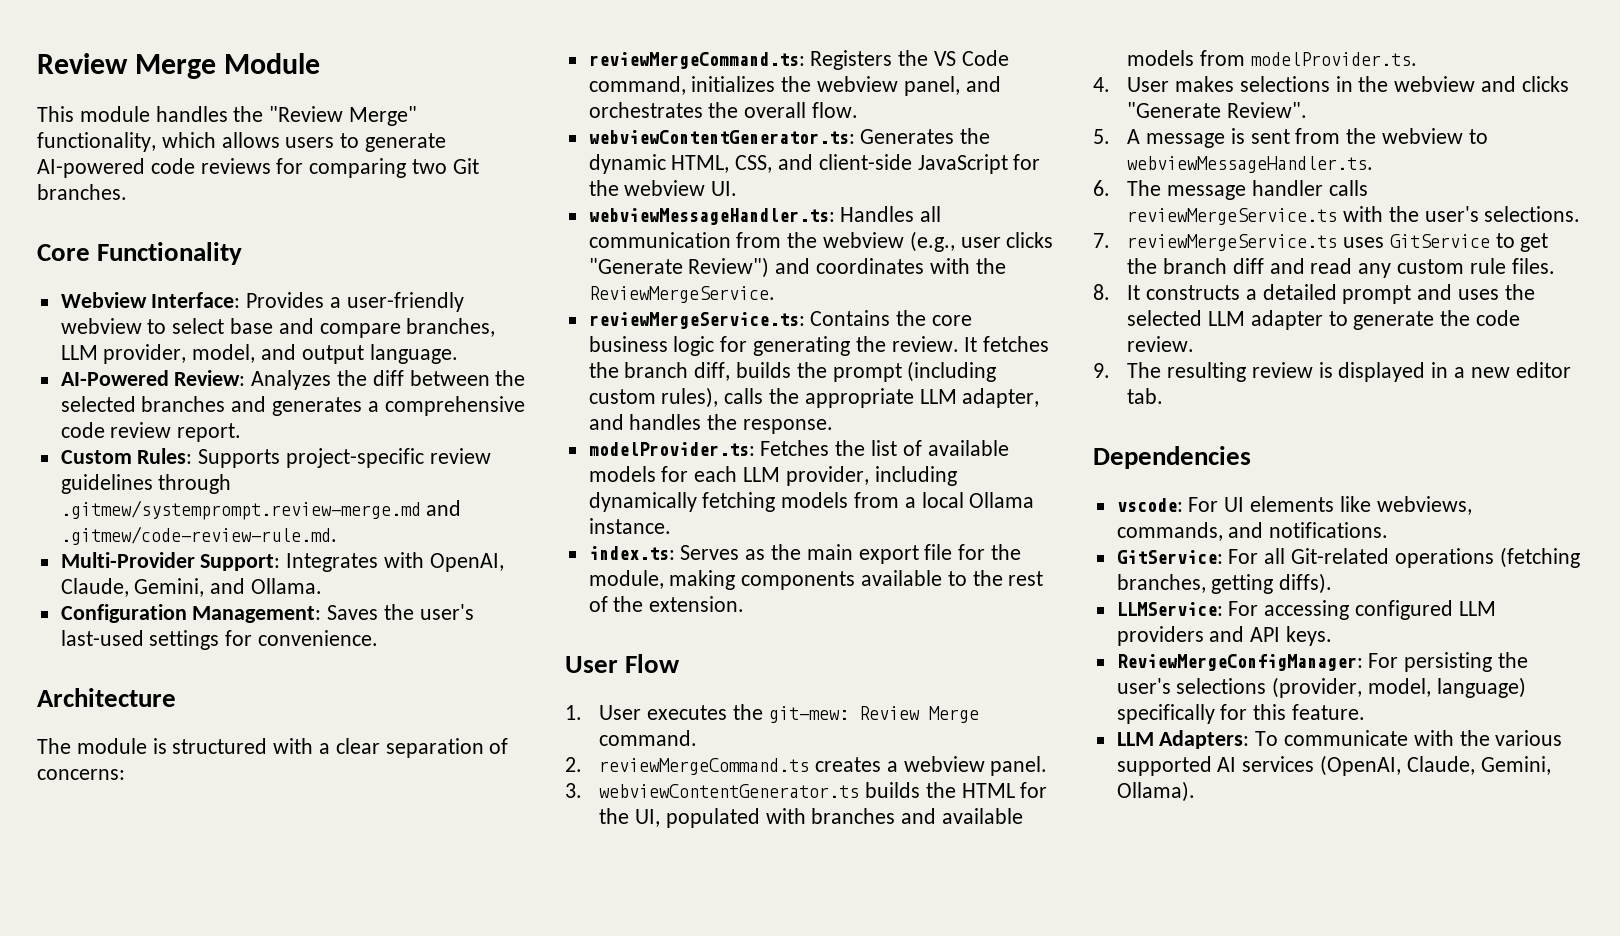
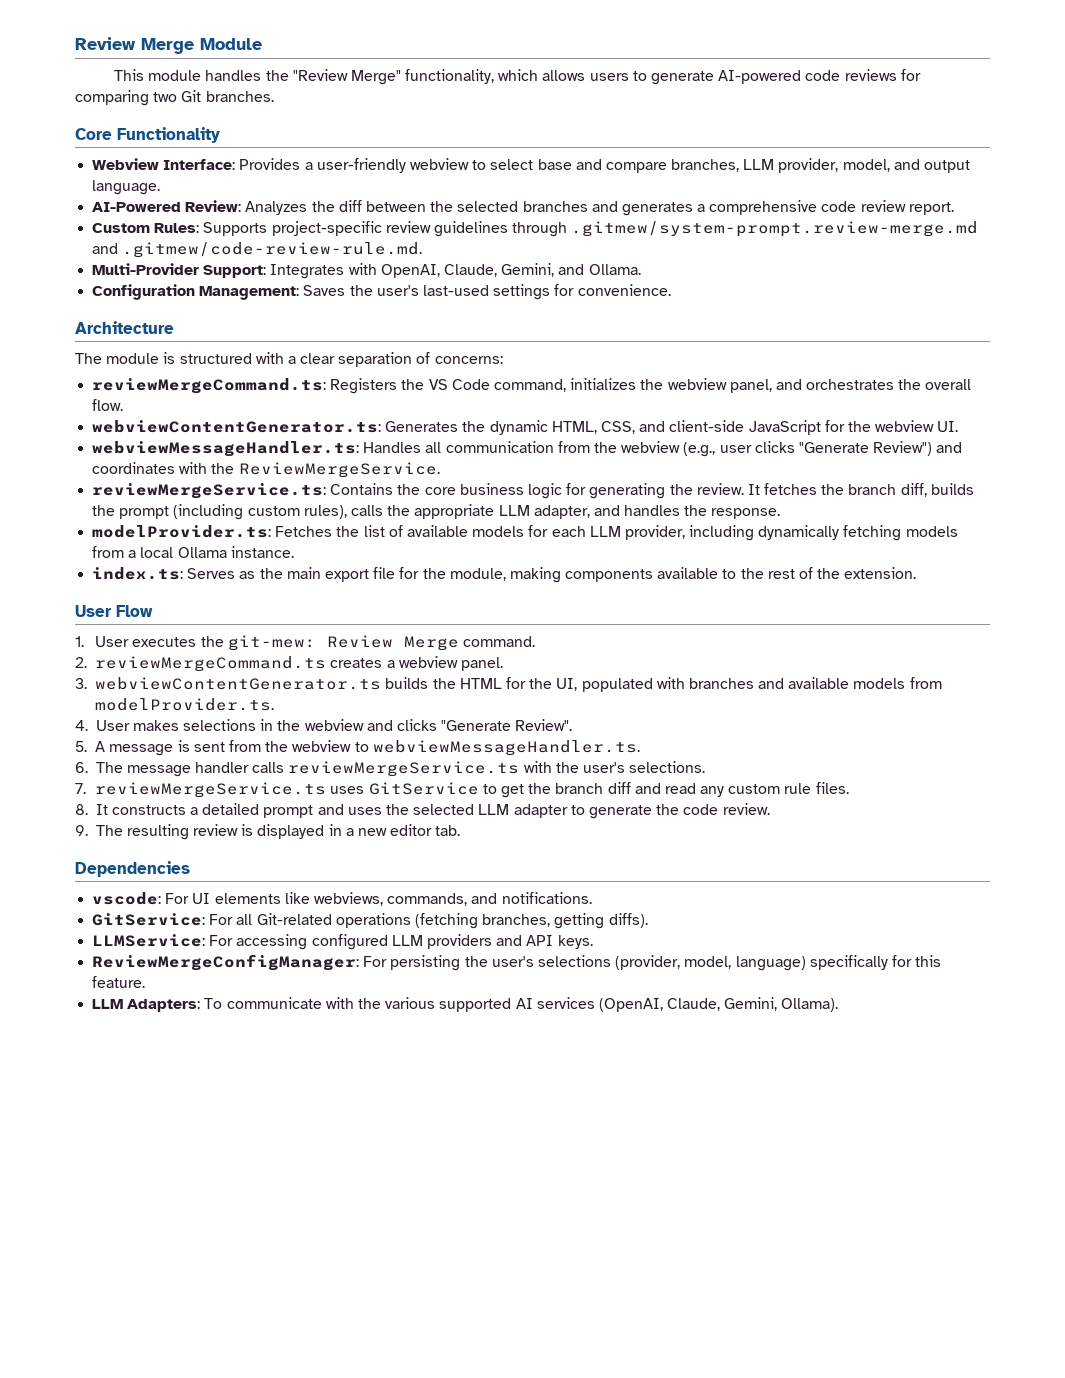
[60,500,421,520] .gitmew/systemprompt.review-merge.md -> [571,221,979,237] .gitmew/system-prompt.review-merge.md

